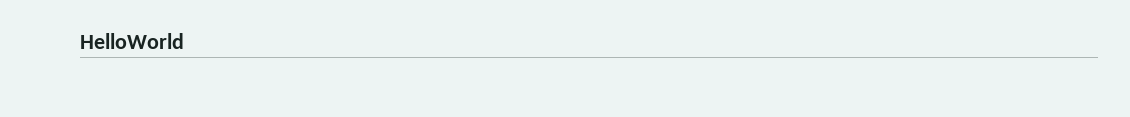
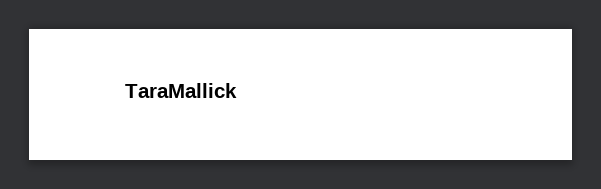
[80,33,184,49] HelloWorld -> [125,83,237,98] TaraMallick

